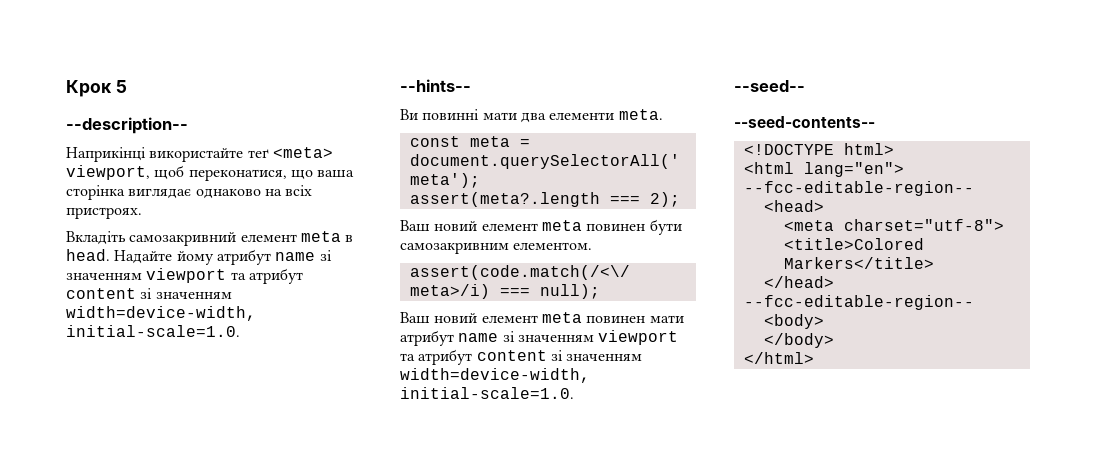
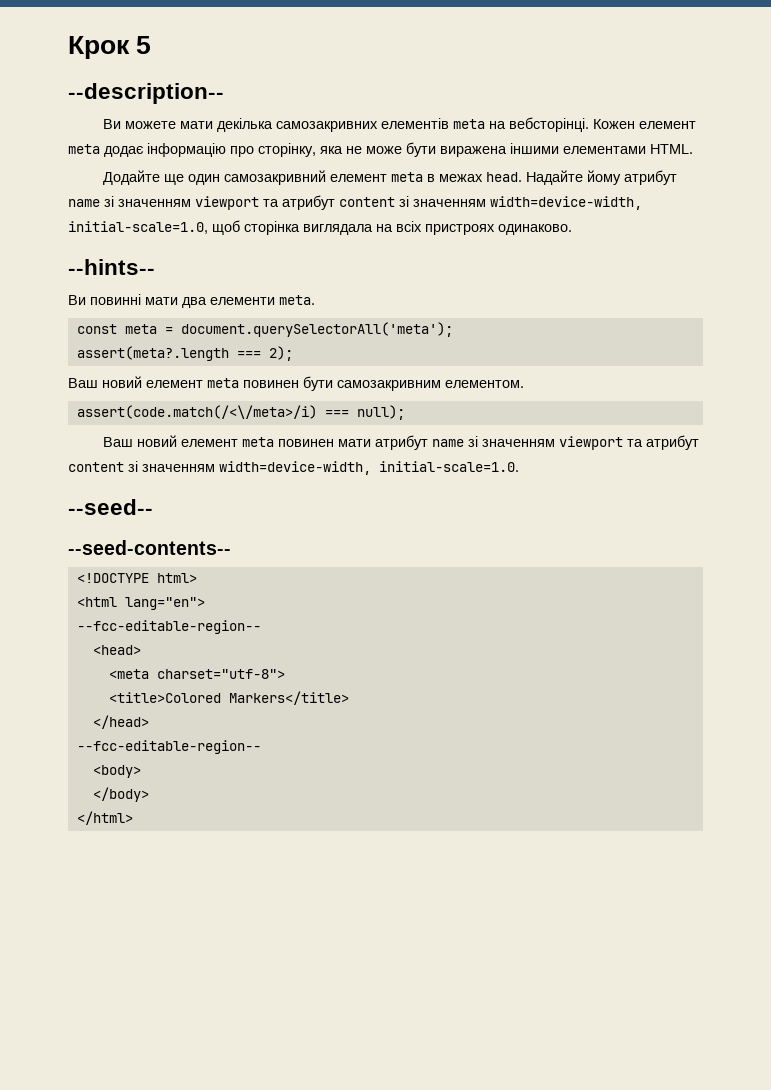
[66,147,333,162] [66,165,355,181] [66,185,313,200] [66,207,142,219] [66,231,126,245] Наприкінці використайте теґ <meta> viewport, щоб переконатися, що ваша сторінка виглядає однаково на всіх пристроях. // Вкладіть -> [102,117,696,132] [68,142,693,157] [102,170,220,185] Ви можете мати декілька самозакривних елементів meta на вебсторінці. Кожен елемент meta додає інформацію про сторінку, яка не може бути виражена іншими елементами HTML. // Додайте ще один
(354, 238) none -> [438,174,483,182] межах
[66,325,240,337] initial-scale=1.0. -> [68,220,572,235] initial-scale=1.0, щоб сторінка виглядала на всіх пристроях одинаково.

